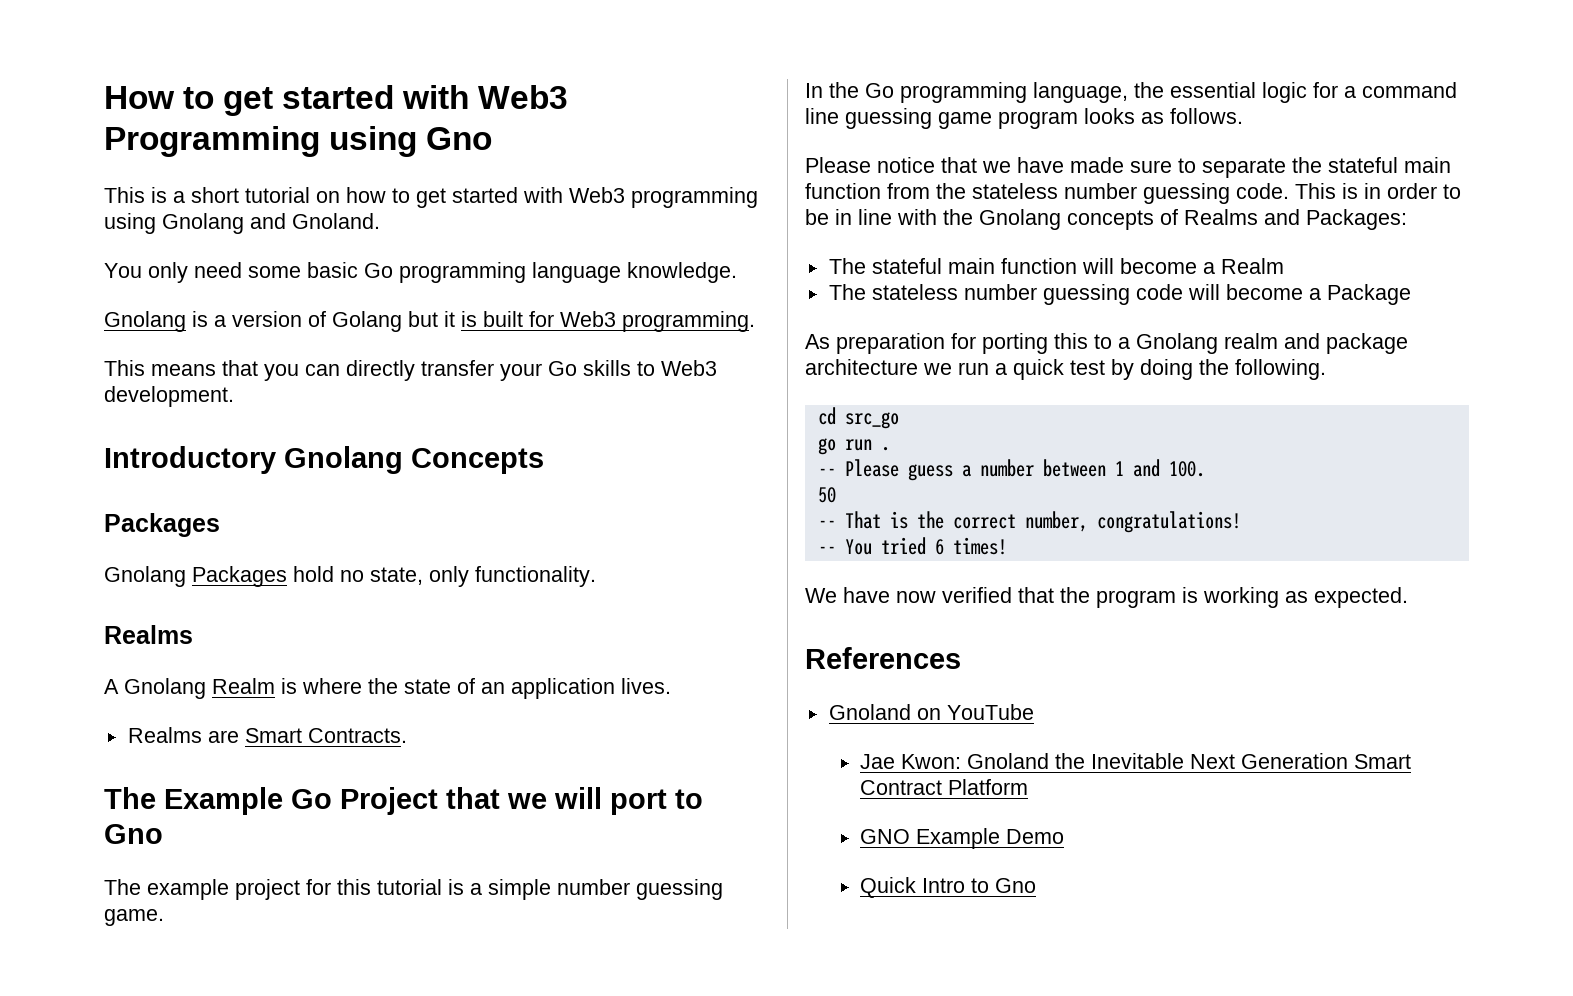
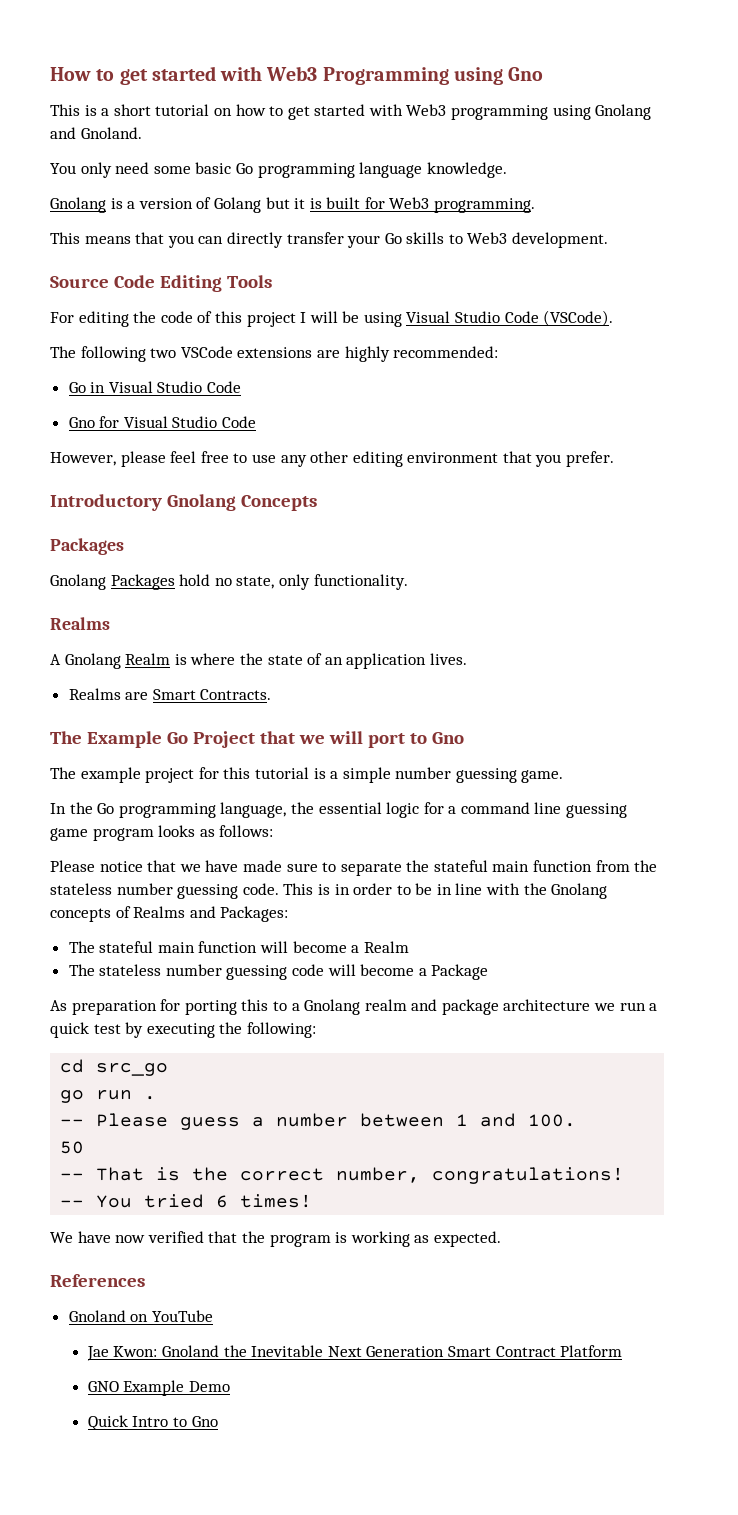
(234, 396) none -> [50,275,272,292] [50,310,614,327] [50,346,499,362] [68,381,242,393] [68,416,257,428] [50,451,615,467] // Source Code Editing Tools // For editing the code of this project I will be using Visual Studio Code (VSCode). // The following two VSCode extensions are highly recommended: // Go in Visual Studio Code // Gno for Visual Studio Code // However, please feel free to use any other editing environment that you prefer.
[1170,108,1243,124] follows. -> [219,825,274,837] follows:
[1140,359,1326,380] doing the following. -> [146,1022,316,1038] executing the following:

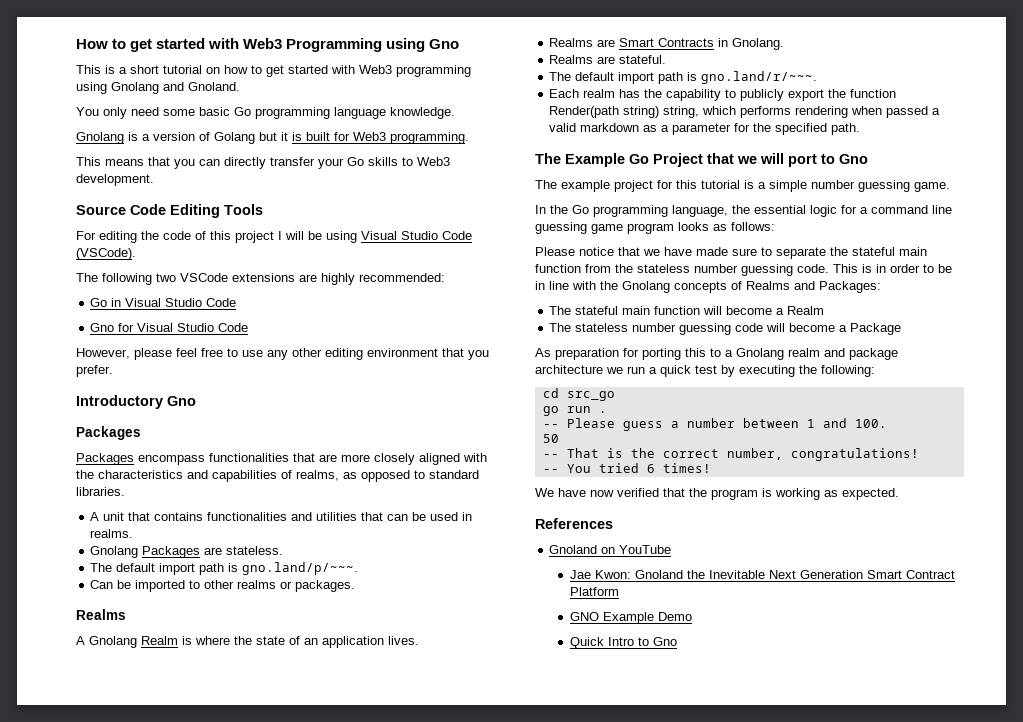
[166,494,317,511] Gnolang Concepts -> [167,396,196,406] Gno
[50,574,408,590] Gnolang Packages hold no state, only functionality. -> [76,453,487,465] [76,470,479,482] [76,487,125,496] [90,512,473,521] [90,529,134,538] [90,546,284,558] [90,562,359,575] [90,580,356,592] Packages encompass functionalities that are more closely aligned with the characteristics and capabilities of realms, as opposed to standard libraries. // A unit that contains functionalities and utilities that can be used in realms. // Gnolang Packages are stateless. // The default import path is gno.land/p/~~~. // Can be imported to other realms or packages.
[200,689,272,700] Contracts. -> [658,38,785,50] [549,55,667,64] [549,71,818,84] [549,89,897,101] [549,106,941,118] [549,123,861,135] Contracts in Gnolang. // Realms are stateful. // The default import path is gno.land/r/~~~. // Each realm has the capability to publicly export the function Render(path string) string, which performs rendering when passed a valid markdown as a parameter for the specified path.

